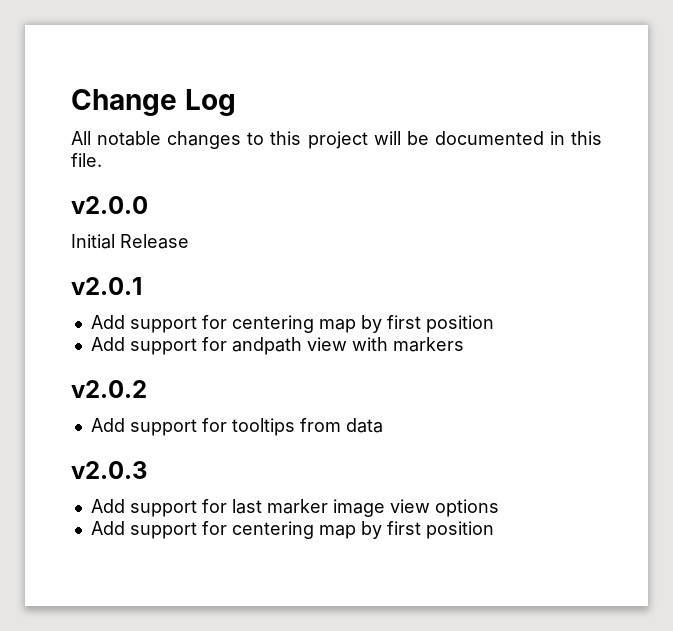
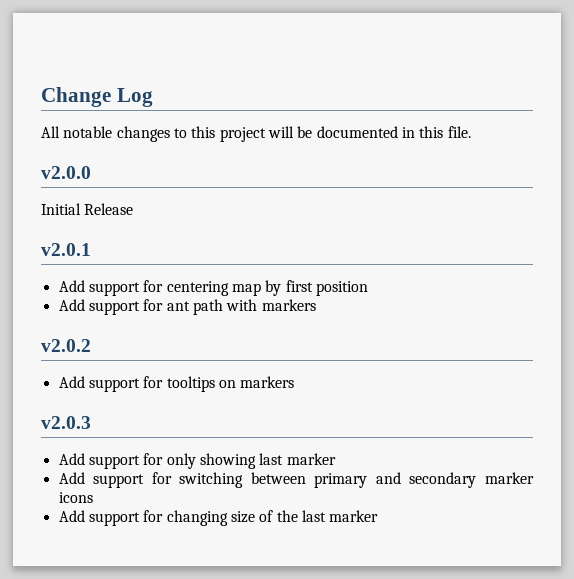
[231,337,347,355] andpath view -> [166,299,223,315] ant path
[299,418,383,433] from data -> [218,376,295,388] on markers
[231,499,499,517] [90,521,494,539] last marker image view options // Add support for centering map by first position -> [166,453,336,469] [58,472,534,488] [58,492,93,503] [58,510,379,526] only showing last marker // Add support for switching between primary and secondary marker icons // Add support for changing size of the last marker

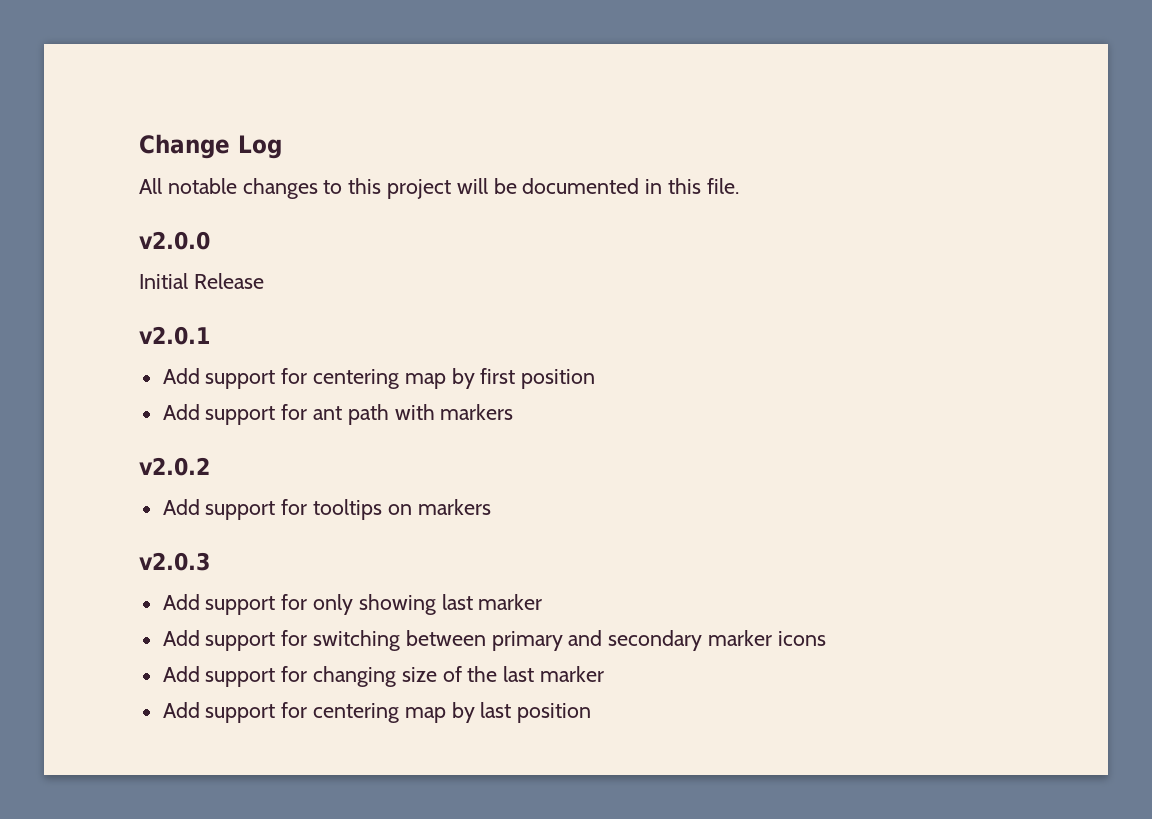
(379, 516) none -> [162,702,592,723] // Add support for centering map by last position

